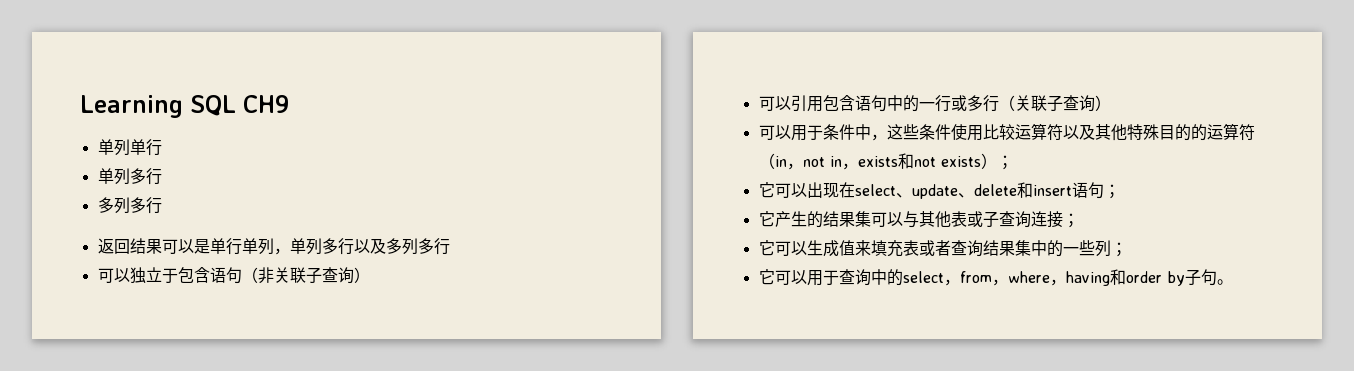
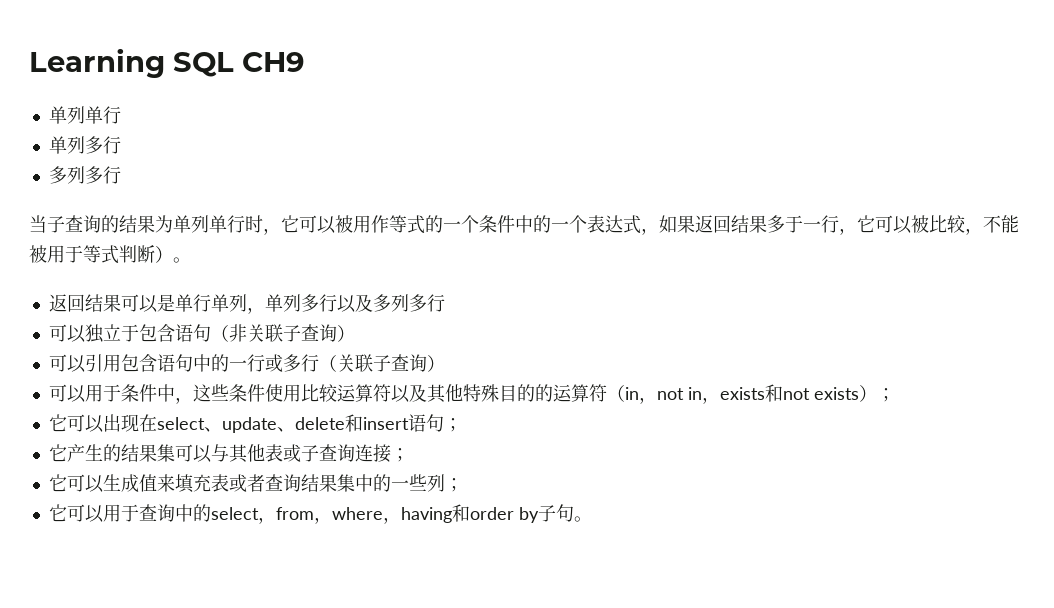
(162, 205) none -> [29,215,1019,235] [29,245,191,264] // 当子查询的结果为单列单行时，它可以被用作等式的一个条件中的一个表达式，如果返回结果多于一行，它可以被比较，不能被用于等式判断）。

